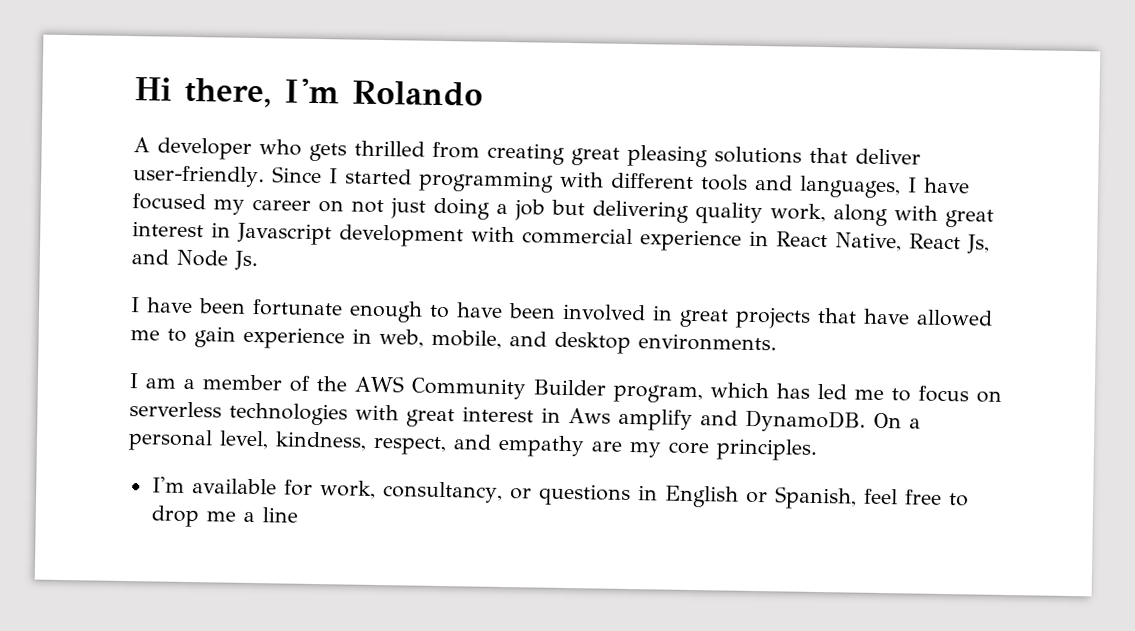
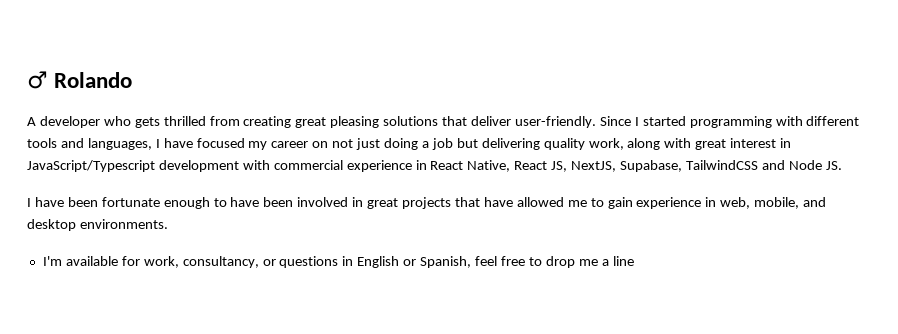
[134,77,340,108] Hi there, I'm -> [27,71,48,89] ♂
[237,222,332,246] Javascript -> [27,160,155,172] JavaScript/Typescript
[967,234,990,254] Js, -> [551,160,758,172] JS, NextJS, Supabase, TailwindCSS
[234,250,258,271] Js. -> [825,161,842,170] JS.
[129,373,1002,404] [129,401,921,433] [128,429,818,461] // I am a member of the AWS Community Builder program, which has led me to focus on serverless technologies with great interest in Aws amplify and DynamoDB. On a personal level, kindness, respect, and empathy are my core principles. -> (168, 224) none

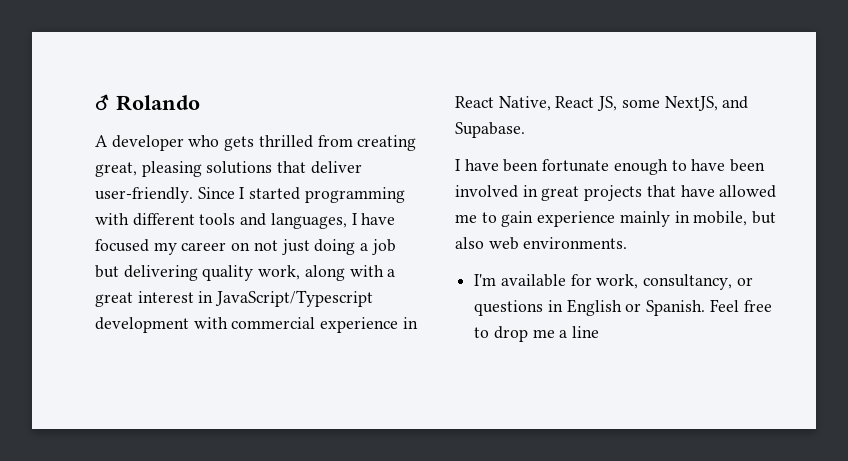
[295,117,327,128] great -> [95,162,137,177] great,
(692, 143) none -> [387,269,396,277] a
[571,160,842,172] NextJS, Supabase, TailwindCSS and Node JS. -> [621,96,749,111] [455,122,525,138] some NextJS, and Supabase.
[705,197,827,209] [27,219,76,231] in web, mobile, and desktop -> [619,211,777,227] [455,237,519,250] mainly in mobile, but also web
[420,256,498,268] Spanish, feel -> [646,299,739,316] Spanish. Feel

